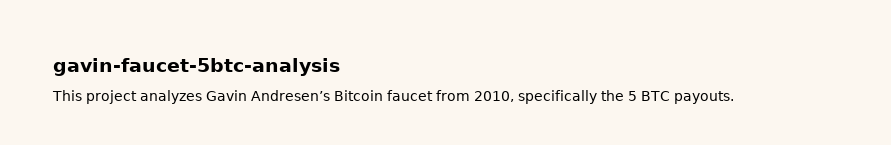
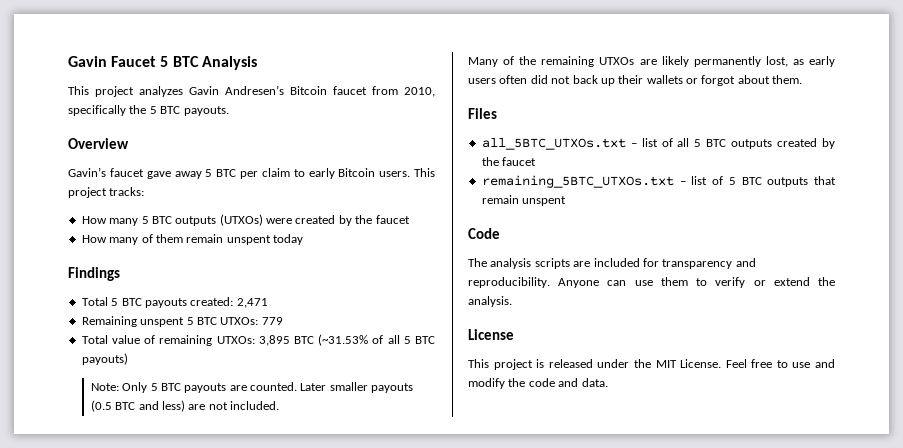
[53,58,340,76] gavin-faucet-5btc-analysis -> [68,56,257,70] Gavin Faucet 5 BTC Analysis
(734, 97) none -> [68,138,129,149] [68,167,435,179] [68,187,145,198] [81,214,410,226] [81,234,303,245] [68,267,120,281] [81,297,268,308] [81,316,283,327] [81,334,435,346] [81,353,128,365] [90,382,414,393] [90,400,280,412] [468,56,835,67] [468,75,803,86] [468,108,497,119] [481,138,835,150] [481,157,537,166] [481,175,836,188] [481,195,567,206] [468,228,500,239] [468,258,756,269] [468,277,835,288] [468,296,512,307] [468,329,514,340] [468,359,835,370] [468,378,608,389] // Overview // Gavin’s faucet gave away 5 BTC per claim to early Bitcoin users. This project tracks: // How many 5 BTC outputs (UTXOs) were created by the faucet // How many of them remain unspent today // Findings // Total 5 BTC payouts created: 2,471 // Remaining unspent 5 BTC UTXOs: 779 // Total value of remaining UTXOs: 3,895 BTC (~31.53% of all 5 BTC payouts) // Note: Only 5 BTC payouts are counted. Later smaller payouts (0.5 BTC and less) are not included. // Many of the remaining UTXOs are likely permanently lost, as early users often did not back up their wallets or forgot about them. // Files // all_5BTC_UTXOs.txt – list of all 5 BTC outputs created by the faucet // remaining_5BTC_UTXOs.txt – list of 5 BTC outputs that remain unspent // Code // The analysis scripts are included for transparency and reproducibility. Anyone can use them to verify or extend the analysis. // License // This project is released under the MIT License. Feel free to use and modify the code and data.

